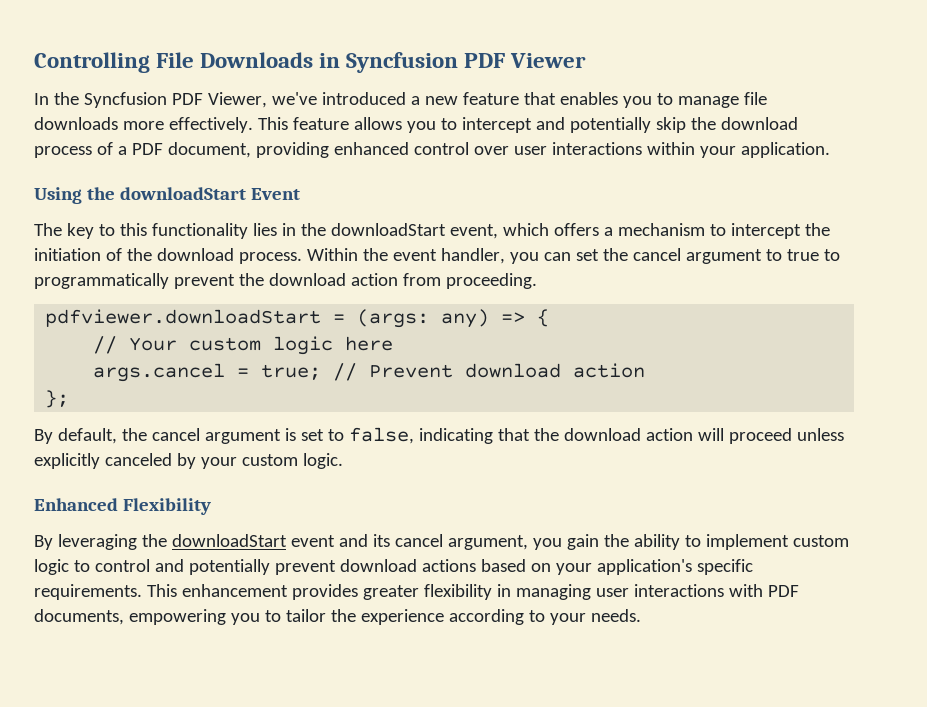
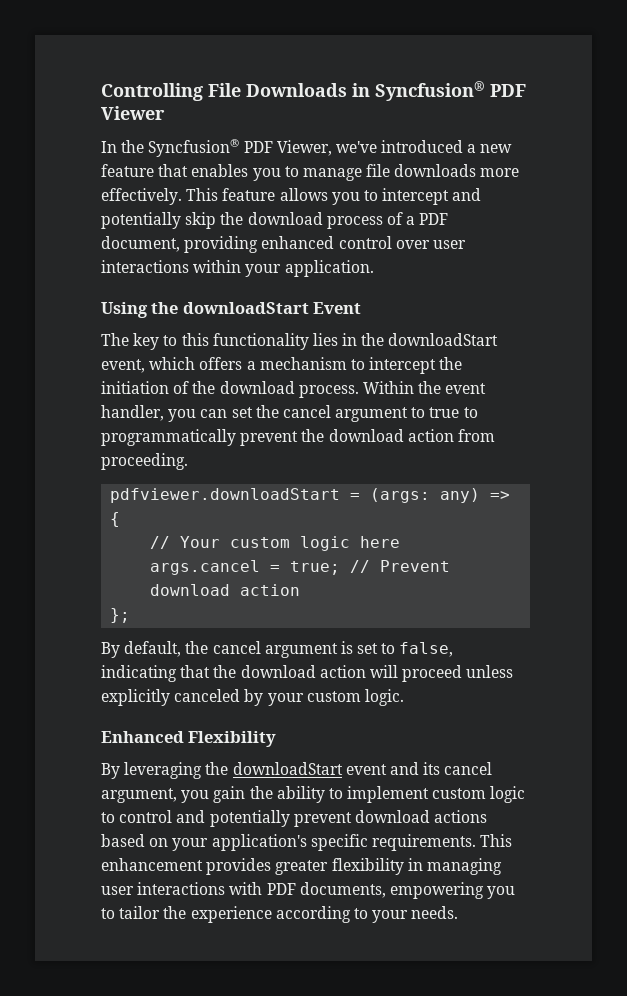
[346,52,459,73] Syncfusion -> [375,81,485,101] Syncfusion®
[83,92,167,108] Syncfusion -> [148,139,240,157] Syncfusion®

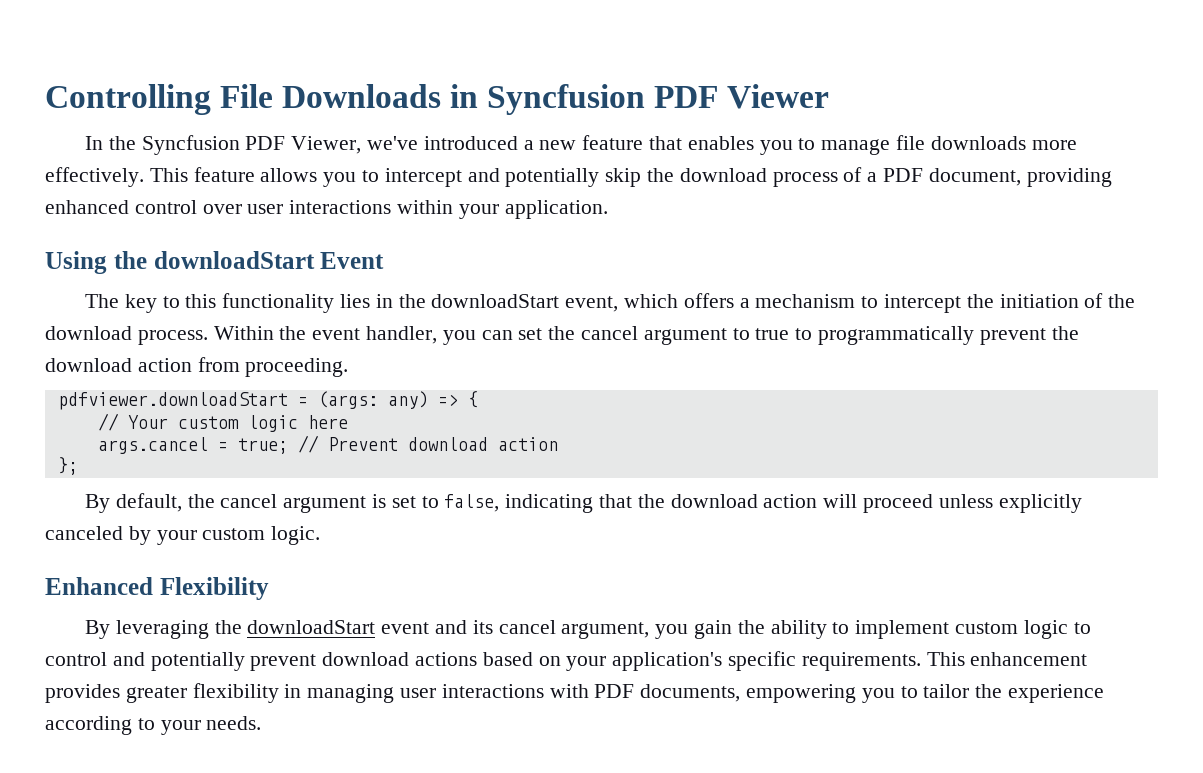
[375,81,485,101] Syncfusion® -> [487,84,646,115] Syncfusion
[148,139,240,157] Syncfusion® -> [141,135,240,155] Syncfusion

